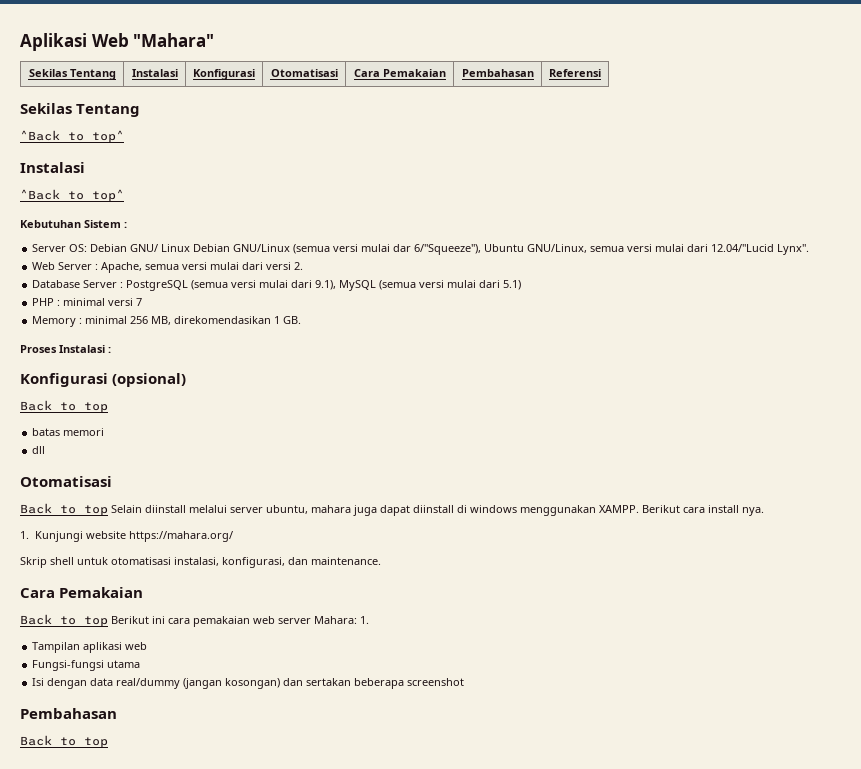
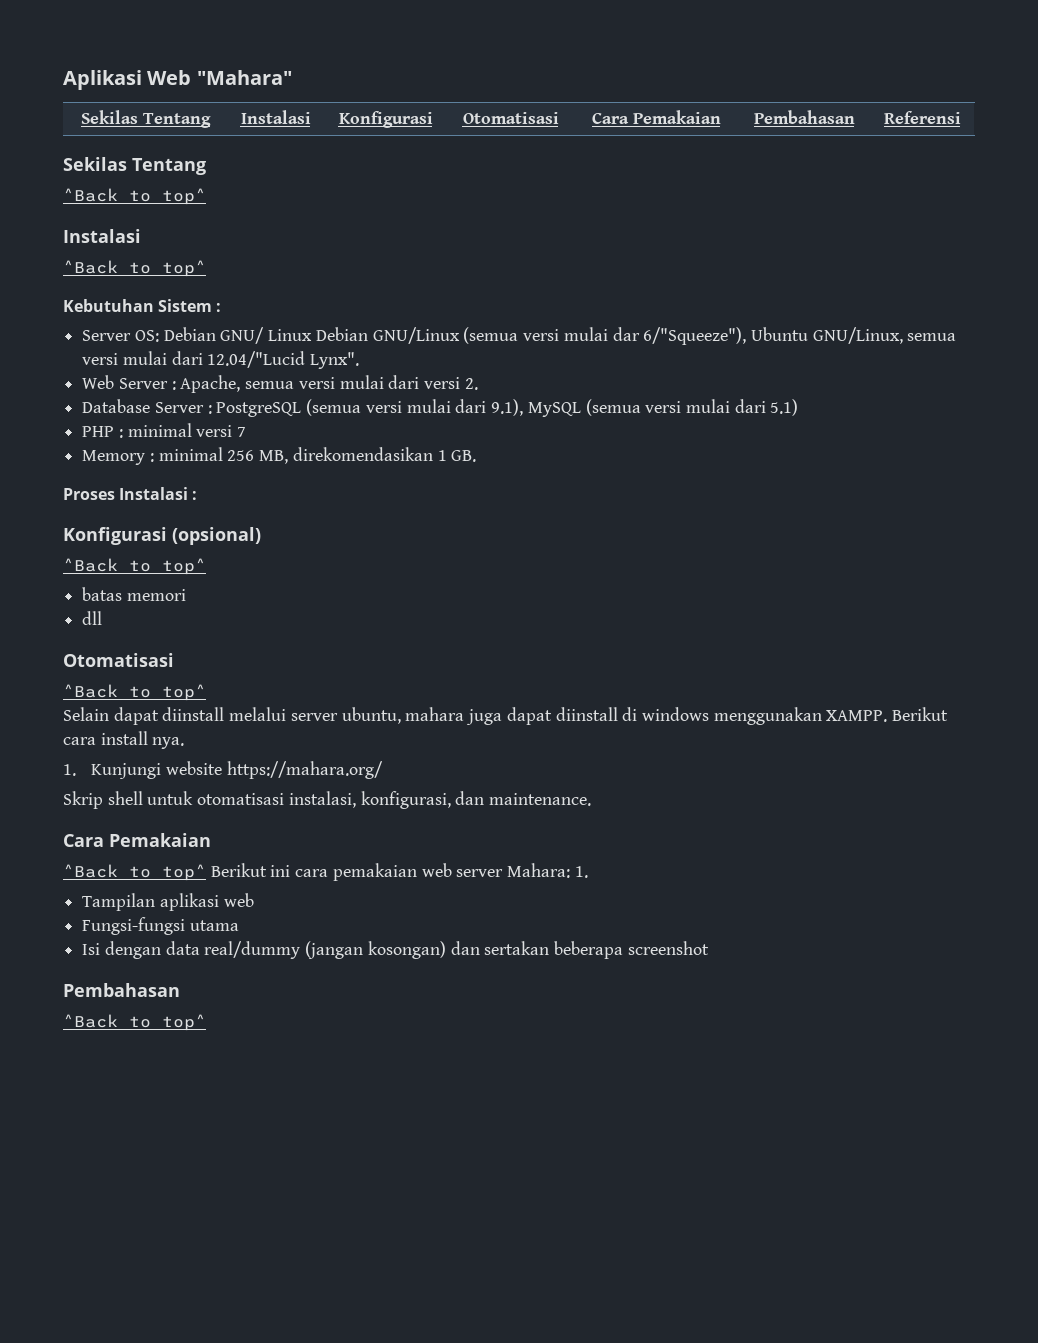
[20,400,108,413] Back to top -> [63,558,206,575] ^Back to top^
[20,503,142,516] Back to top Selain -> [63,684,206,701] [63,707,159,725] ^Back to top^ // Selain dapat
[20,614,108,627] Back to top -> [63,864,206,881] ^Back to top^
[20,735,108,748] Back to top -> [63,1014,206,1031] ^Back to top^

